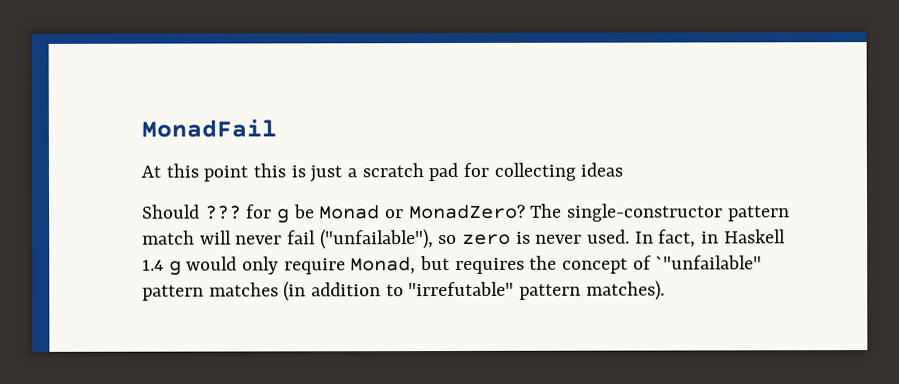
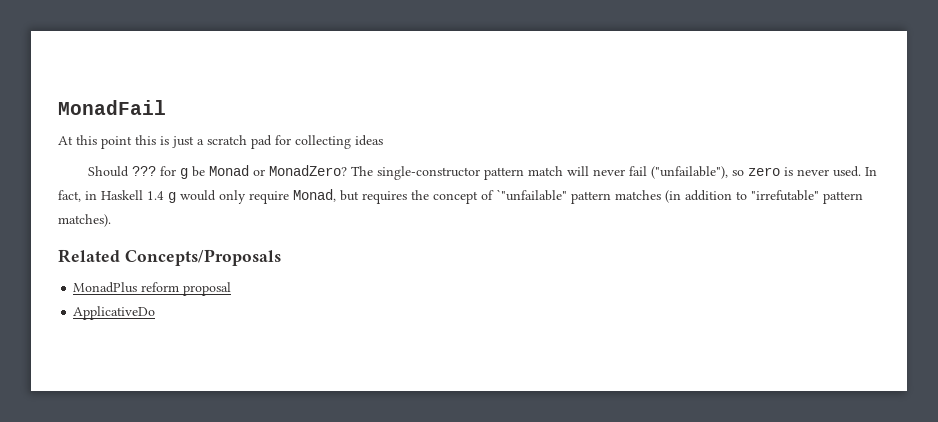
(665, 290) none -> [58,249,281,266] [73,282,232,296] [73,306,156,320] // Related Concepts/Proposals // MonadPlus reform proposal // ApplicativeDo

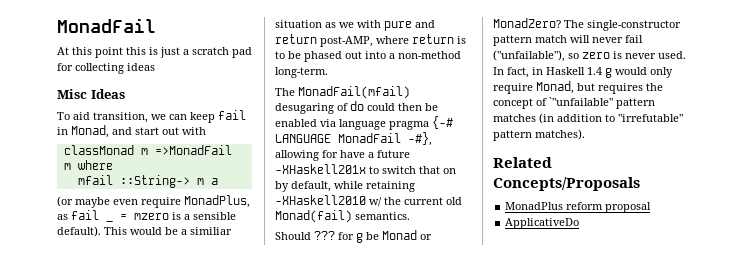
(383, 140) none -> [57,89,125,99] [57,110,246,123] [57,125,206,138] [63,145,232,155] [63,160,113,170] [77,175,218,188] [57,195,250,208] [57,210,99,220] [106,220,113,222] [120,212,236,220] [57,226,232,237] [275,20,435,31] [275,34,466,47] [275,51,461,62] [275,67,328,78] [275,86,410,99] [275,101,438,114] [275,116,453,130] [275,132,432,146] [275,150,410,161] [275,164,456,174] [275,181,415,192] [275,195,462,207] [275,210,410,223] // Misc Ideas // To aid transition, we can keep fail in Monad, and start out with // classMonad m =>MonadFail m where // mfail ::String-> m a // (or maybe even require MonadPlus, as fail _ = mzero is a sensible default). This would be a similiar situation as we with pure and return post-AMP, where return is to be phased out into a non-method long-term. // The MonadFail(mfail) desugaring of do could then be enabled via language pragma {-# LANGUAGE MonadFail -#}, allowing for have a future -XHaskell201x to switch that on by default, while retaining -XHaskell2010 w/ the current old Monad(fail) semantics.

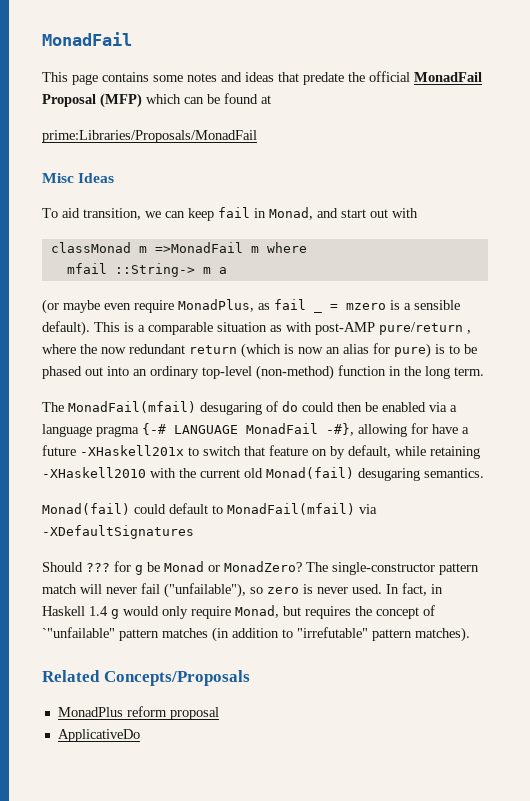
[57,47,252,58] [57,63,155,74] At this point this is just a scratch pad for collecting ideas -> [42,71,482,85] [42,93,271,108] [42,130,257,143] This page contains some notes and ideas that predate the official MonadFail Proposal (MFP) which can be found at // prime:Libraries/Proposals/MonadFail
[130,227,232,235] [275,20,435,31] [275,34,454,47] would be a similiar situation as we with pure and return post-AMP, where return -> [124,322,471,335] [42,343,431,358] is a comparable situation as with post-AMP pure/return , where the now redundant return (which is now an alias for pure)
[389,51,461,59] [275,67,328,78] a non-method long-term. -> [133,365,484,380] an ordinary top-level (non-method) function in the long term.
(336, 123) none -> [450,405,457,412] a
(440, 170) none -> [269,445,308,456] feature
[369,197,382,207] w/ -> [150,468,176,478] with
(352, 216) none -> [358,468,420,481] desugaring
(410, 216) none -> [42,503,377,515] [42,525,194,539] // Monad(fail) could default to MonadFail(mfail) via -XDefaultSignatures

